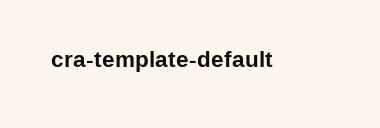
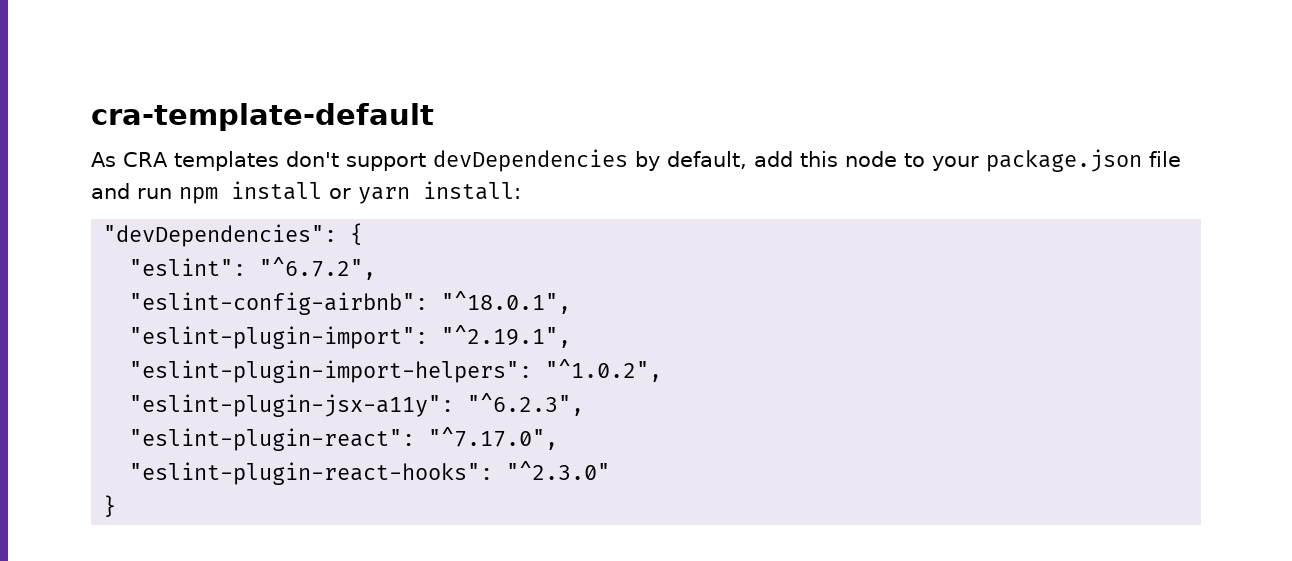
(273, 61) none -> [91,149,1181,172] [91,181,521,204] [103,223,364,247] [129,257,377,280] [129,291,572,315] [129,325,572,349] [129,359,663,383] [129,393,585,417] [129,427,559,451] [129,461,611,485] [103,495,117,517] // As CRA templates don't support devDependencies by default, add this node to your package.json file and run npm install or yarn install: // "devDependencies": { // "eslint": "^6.7.2", // "eslint-config-airbnb": "^18.0.1", // "eslint-plugin-import": "^2.19.1", // "eslint-plugin-import-helpers": "^1.0.2", // "eslint-plugin-jsx-a11y": "^6.2.3", // "eslint-plugin-react": "^7.17.0", // "eslint-plugin-react-hooks": "^2.3.0" // }

